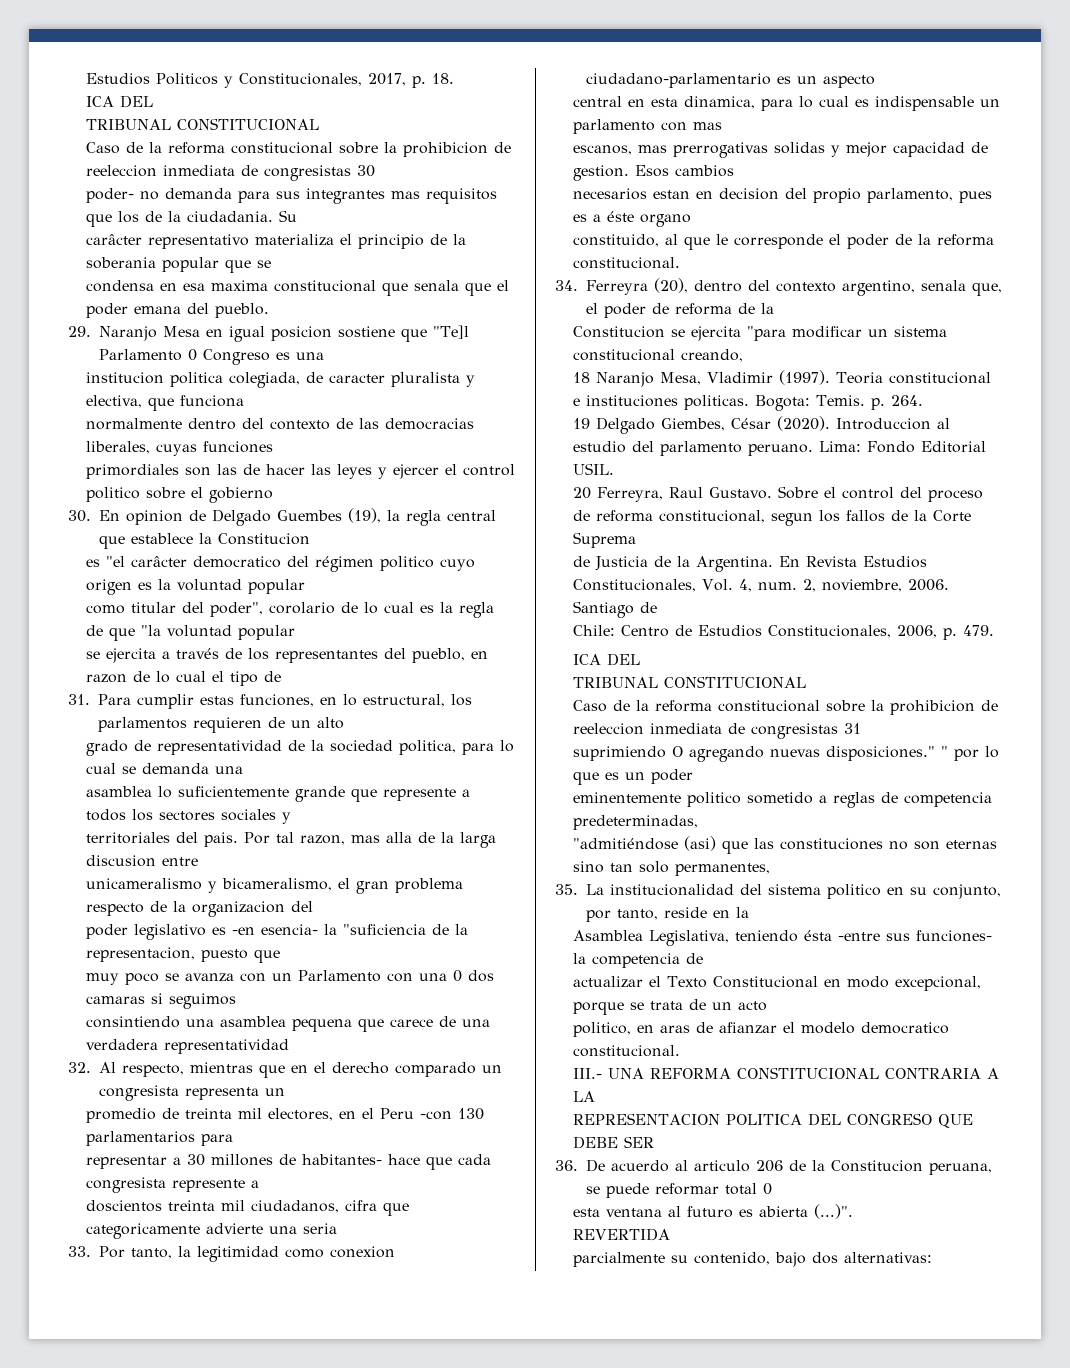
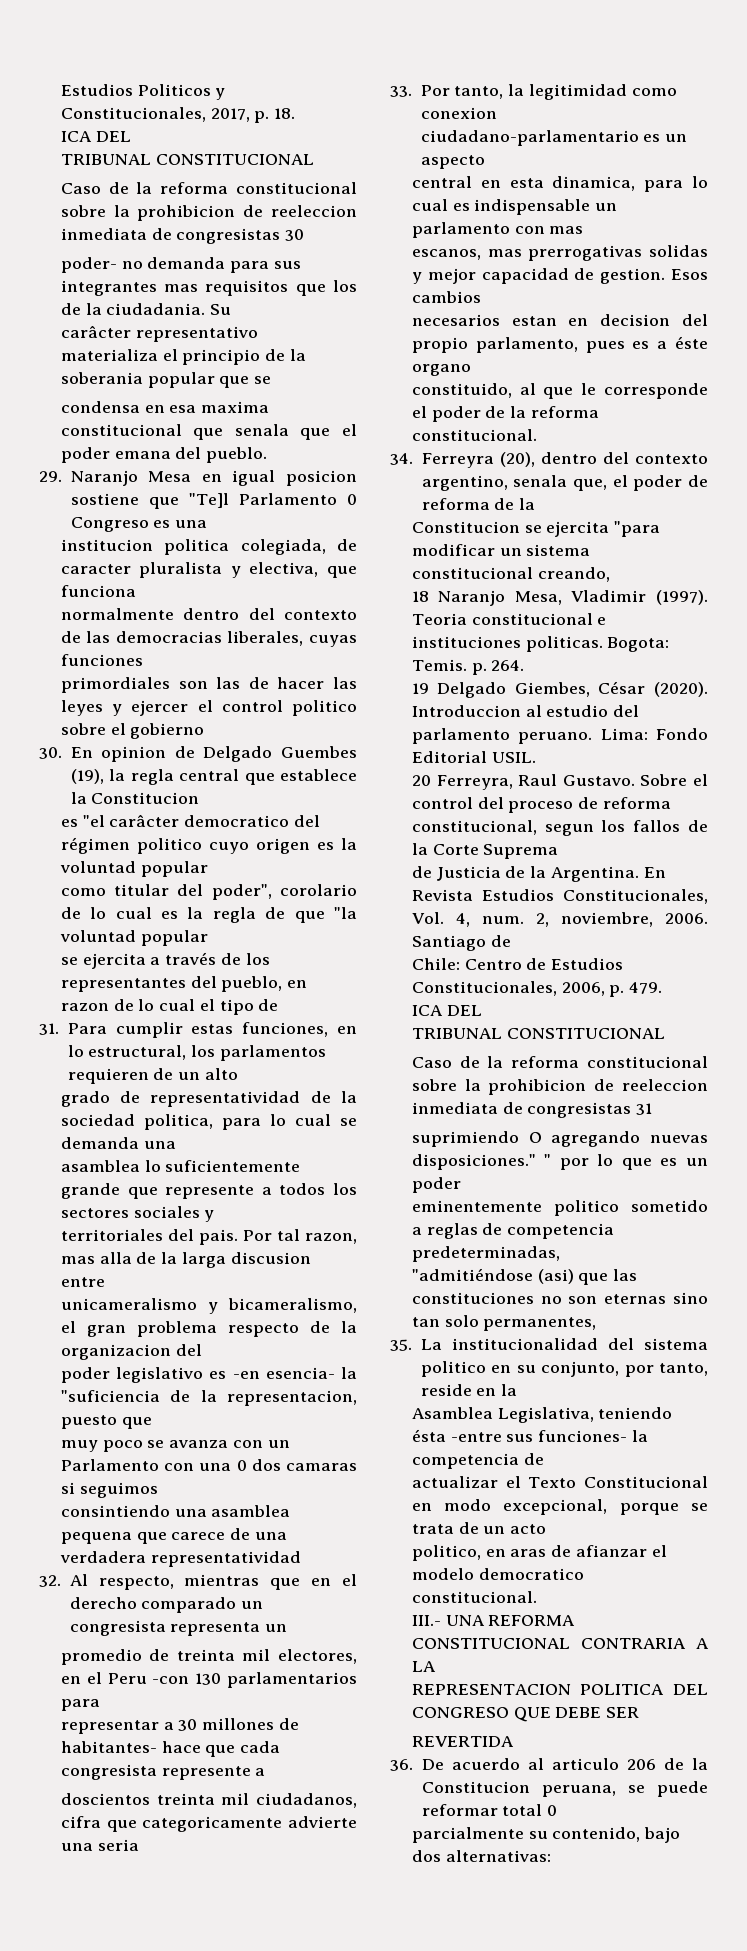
(654, 1142) none -> [411,1736,514,1747] // REVERTIDA
[572,1204,853,1219] [572,1228,670,1241] // esta ventana al futuro es abierta (...)". // REVERTIDA -> (558, 1810) none

